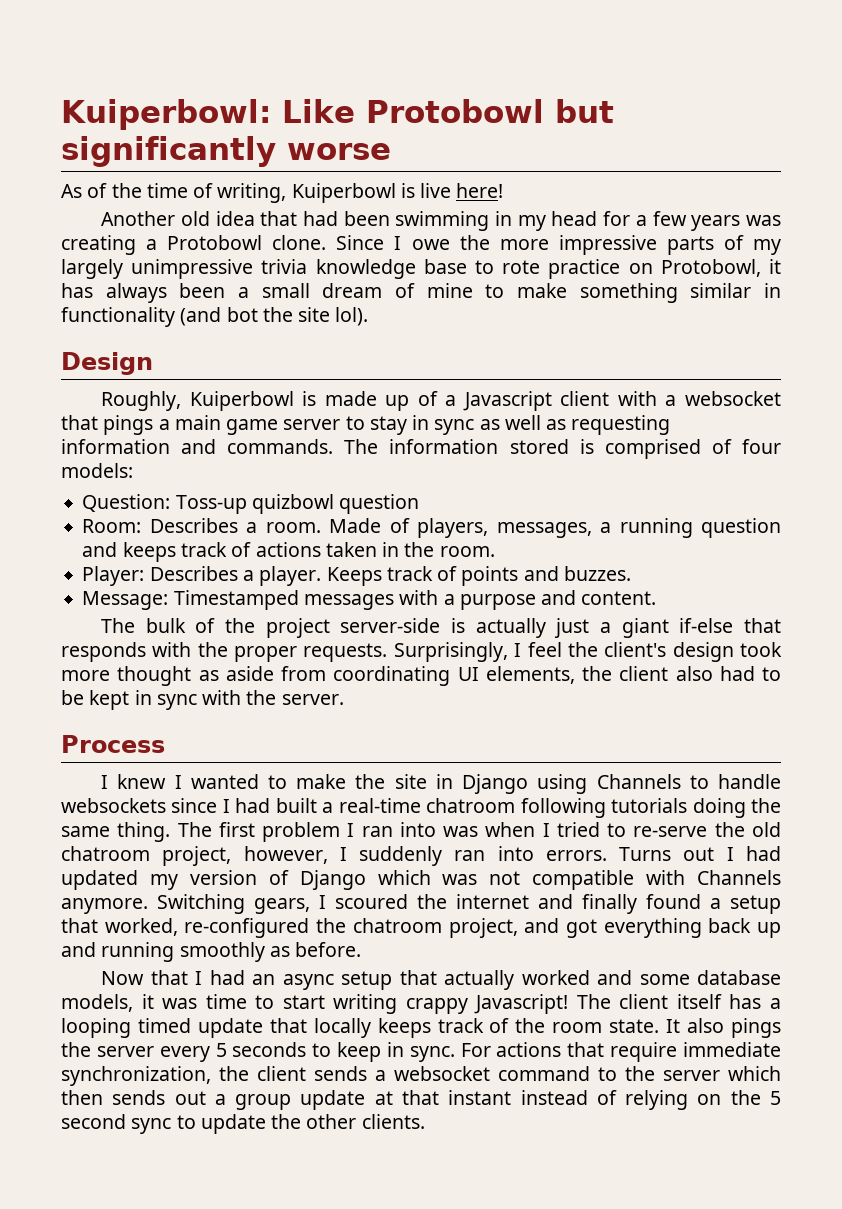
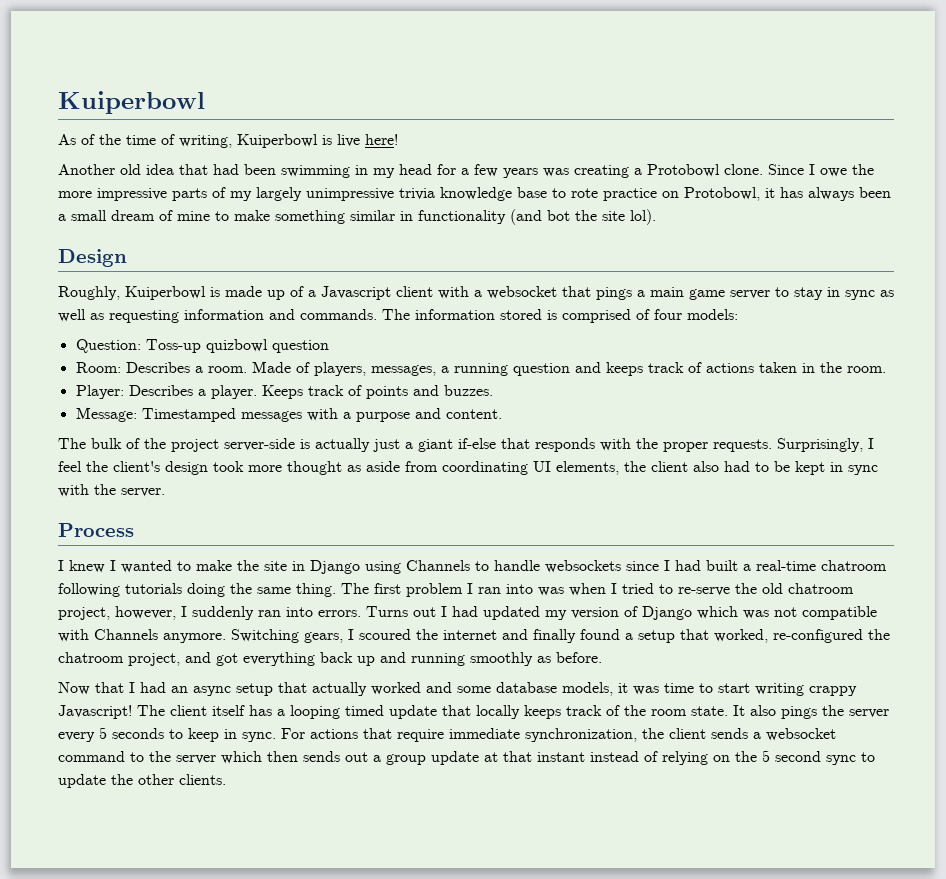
[61,99,614,130] [61,136,391,167] Kuiperbowl: Like Protobowl but significantly worse -> [58,91,205,114] Kuiperbowl

